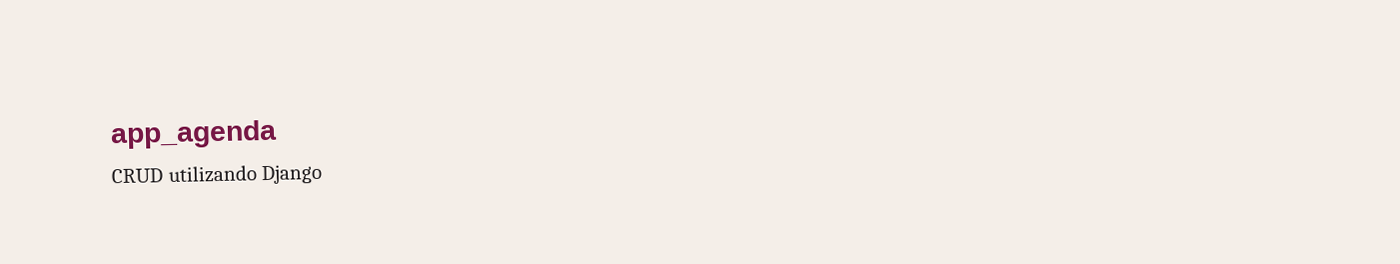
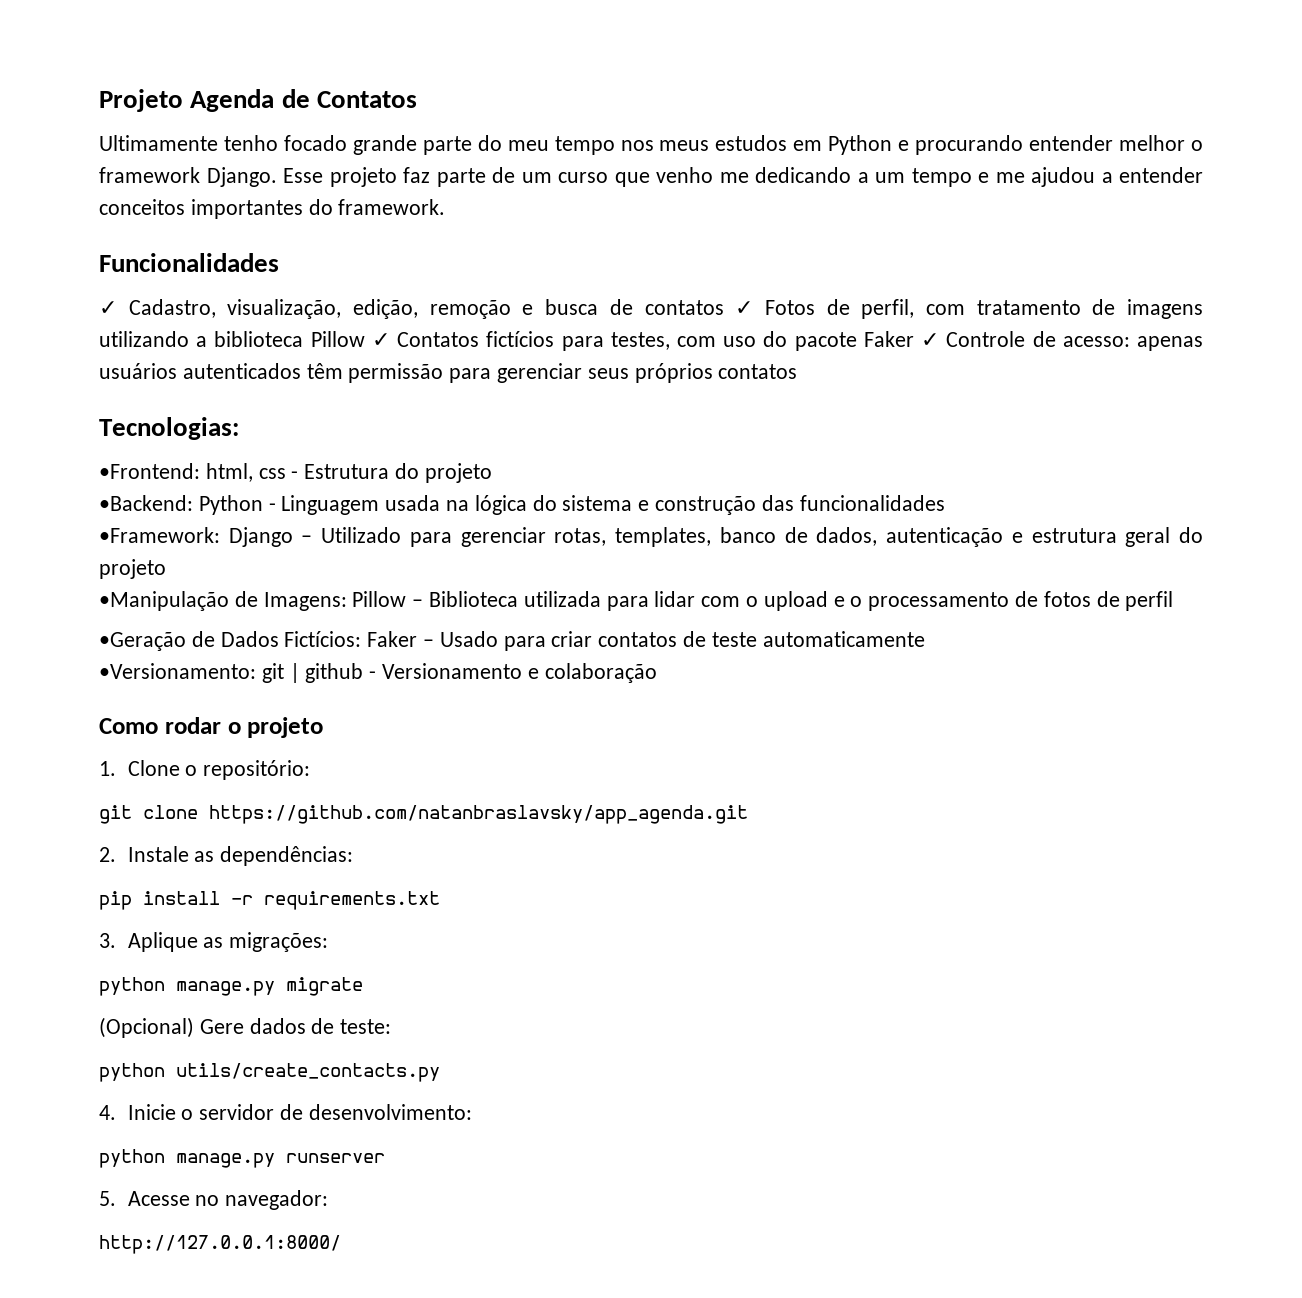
[110,119,278,150] [111,163,323,185] app_agenda // CRUD utilizando Django -> [99,89,417,112] [99,135,1204,155] [99,167,1203,187] [99,199,446,219] [99,253,279,272] [99,299,1203,319] [99,331,1203,351] [99,363,798,383] [99,417,239,440] [99,463,492,483] [99,495,945,515] [99,527,1203,547] [99,559,166,579] [99,591,1174,611] [99,631,925,651] [99,663,657,683] [99,717,324,738] [99,760,311,780] [99,805,748,824] [99,846,354,866] [99,891,440,910] [99,932,329,952] [99,977,363,996] [99,1017,392,1038] [99,1063,440,1082] [99,1104,472,1120] [99,1149,385,1168] [99,1190,329,1210] [99,1235,341,1254] Projeto Agenda de Contatos // Ultimamente tenho focado grande parte do meu tempo nos meus estudos em Python e procurando entender melhor o framework Django. Esse projeto faz parte de um curso que venho me dedicando a um tempo e me ajudou a entender conceitos importantes do framework. // Funcionalidades // ✓ Cadastro, visualização, edição, remoção e busca de contatos ✓ Fotos de perfil, com tratamento de imagens utilizando a biblioteca Pillow ✓ Contatos fictícios para testes, com uso do pacote Faker ✓ Controle de acesso: apenas usuários autenticados têm permissão para gerenciar seus próprios contatos // Tecnologias: // •Frontend: html, css - Estrutura do projeto // •Backend: Python - Linguagem usada na lógica do sistema e construção das funcionalidades // •Framework: Django – Utilizado para gerenciar rotas, templates, banco de dados, autenticação e estrutura geral do projeto // •Manipulação de Imagens: Pillow – Biblioteca utilizada para lidar com o upload e o processamento de fotos de perfil // •Geração de Dados Fictícios: Faker – Usado para criar contatos de teste automaticamente // •Versionamento: git | github - Versionamento e colaboração // Como rodar o projeto // 1. Clone o repositório: // git clone https://github.com/natanbraslavsky/app_agenda.git // 2. Instale as dependências: // pip install -r requirements.txt // 3. Aplique as migrações: // python manage.py migrate // (Opcional) Gere dados de teste: // python utils/create_contacts.py // 4. Inicie o servidor de desenvolvimento: // python manage.py runserver // 5. Acesse no navegador: // http://127.0.0.1:8000/

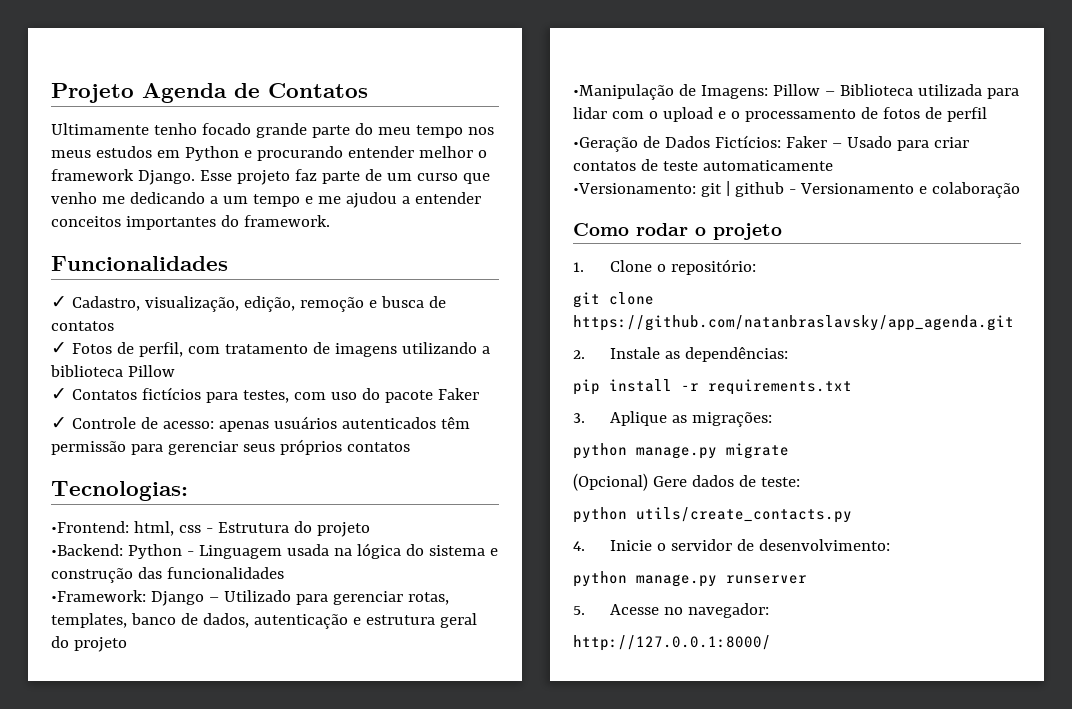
(724, 307) none -> (114, 326) //
(365, 339) none -> (175, 371) //
(914, 339) none -> (479, 394) //

